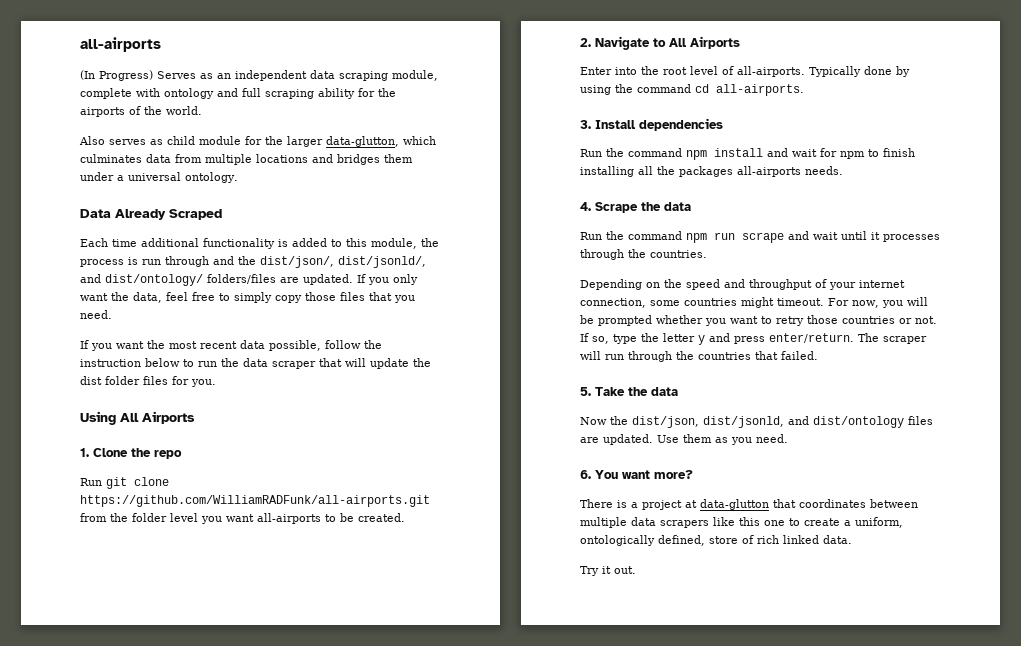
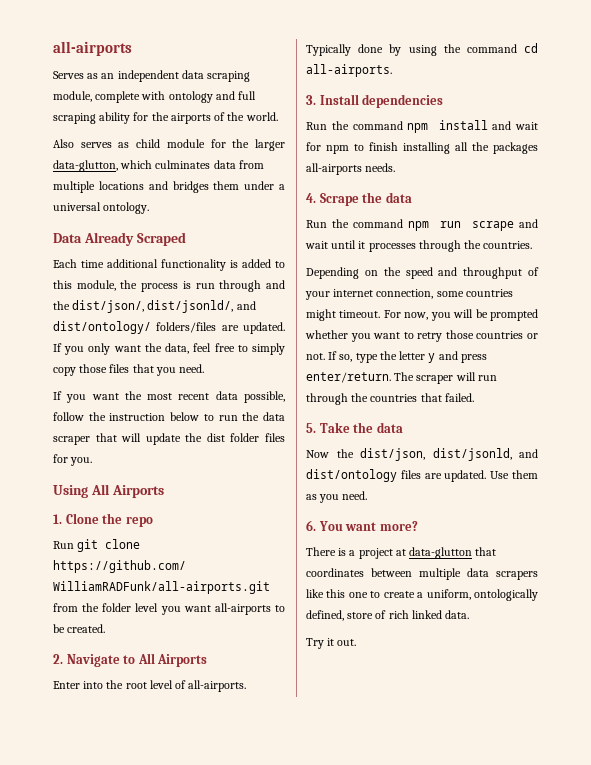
[80,70,153,81] (In Progress) -> (132, 48) none

